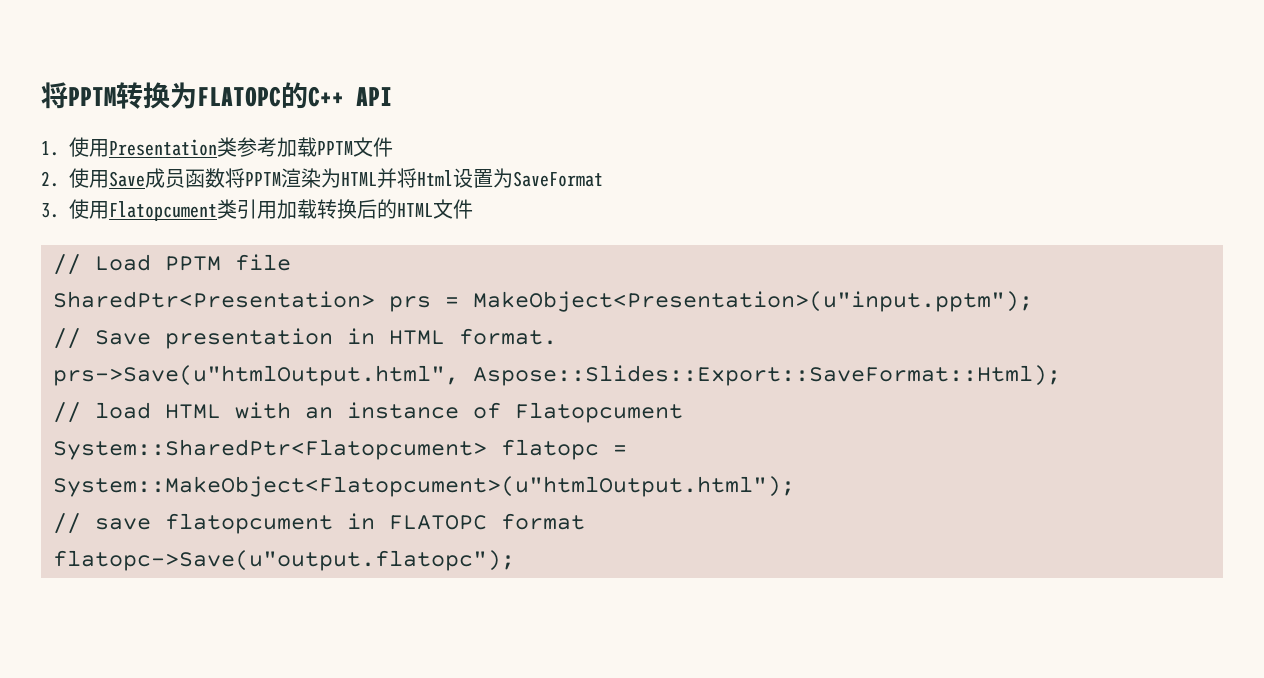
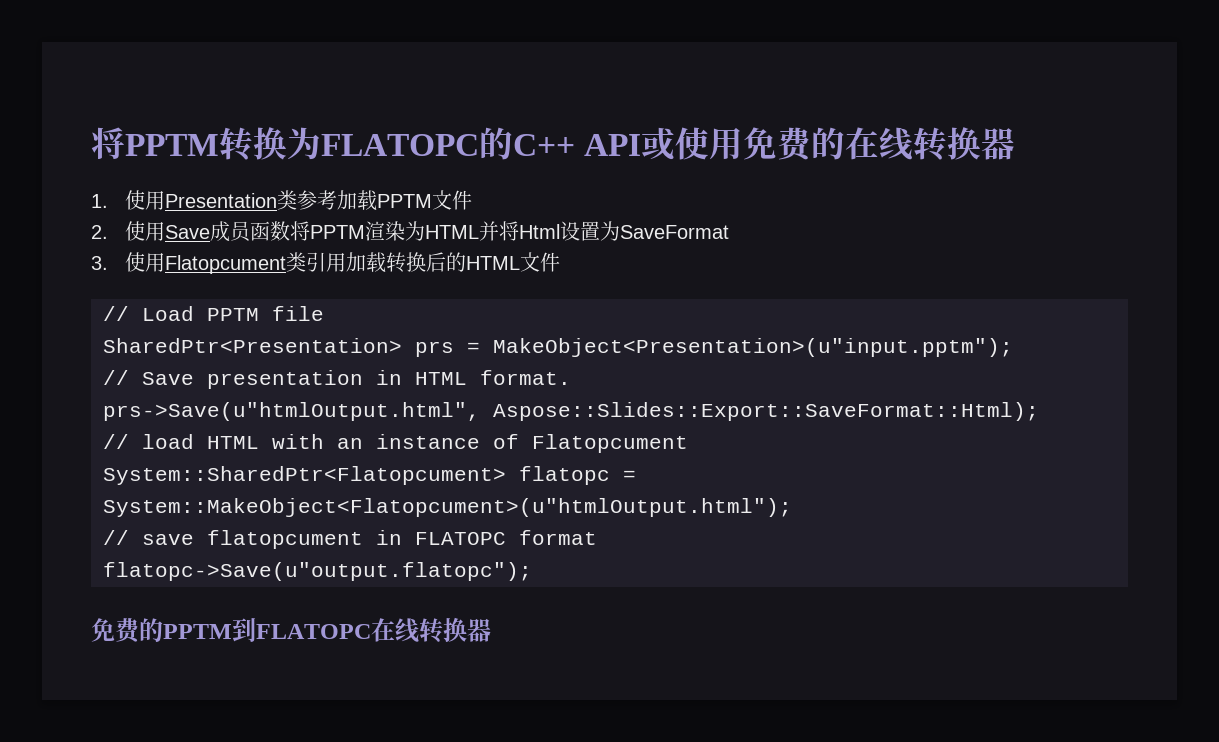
(392, 96) none -> [641,127,1016,162] 或使用免费的在线转换器
(515, 560) none -> [91,617,491,643] // 免费的PPTM到FLATOPC在线转换器

